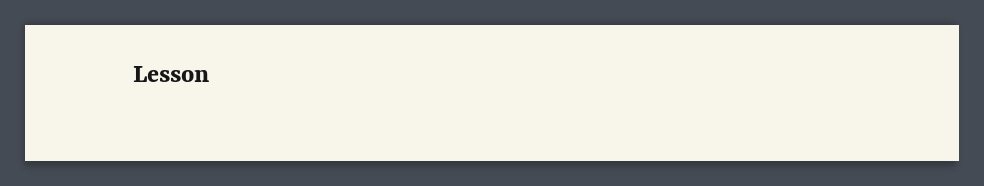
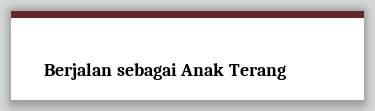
[133,66,209,82] Lesson -> [44,63,287,80] Berjalan sebagai Anak Terang

